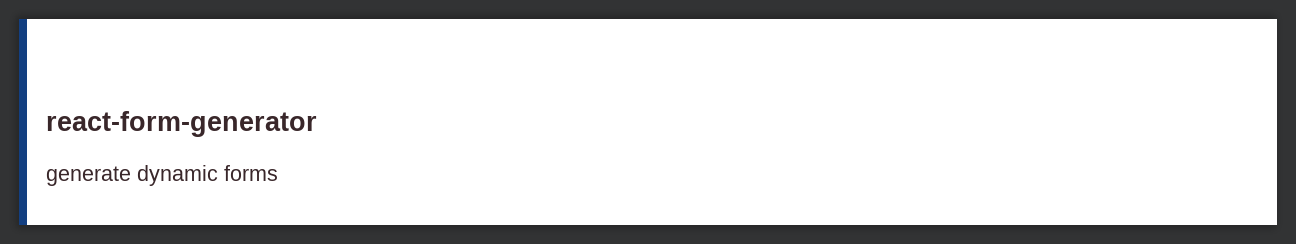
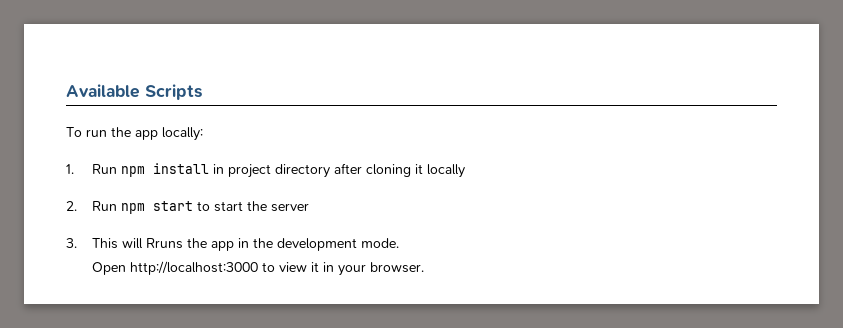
[46,111,317,137] [46,165,278,186] react-form-generator // generate dynamic forms -> [66,84,202,100] [66,127,203,141] [66,163,465,178] [66,201,309,214] [66,238,399,251] [91,261,424,276] Available Scripts // To run the app locally: // 1. Run npm install in project directory after cloning it locally // 2. Run npm start to start the server // 3. This will Rruns the app in the development mode. // Open http://localhost:3000 to view it in your browser.

